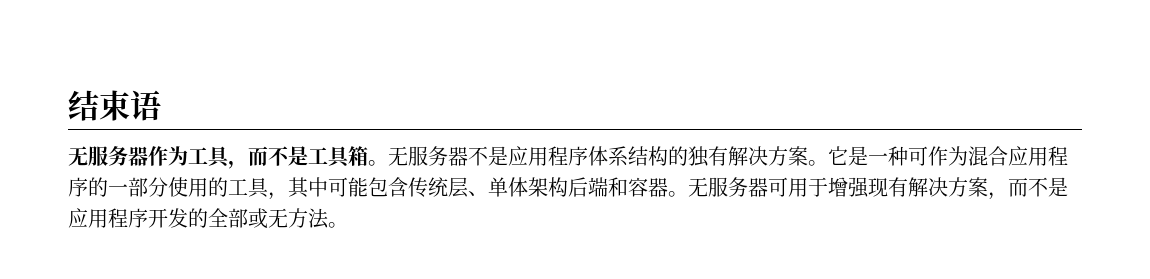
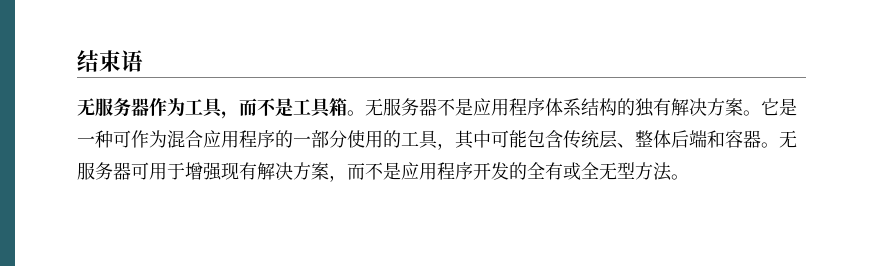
[488,177,568,197] 单体架构 -> [635,130,671,148] 整体
[228,208,288,229] 部或无 -> [545,162,635,180] 有或全无型

